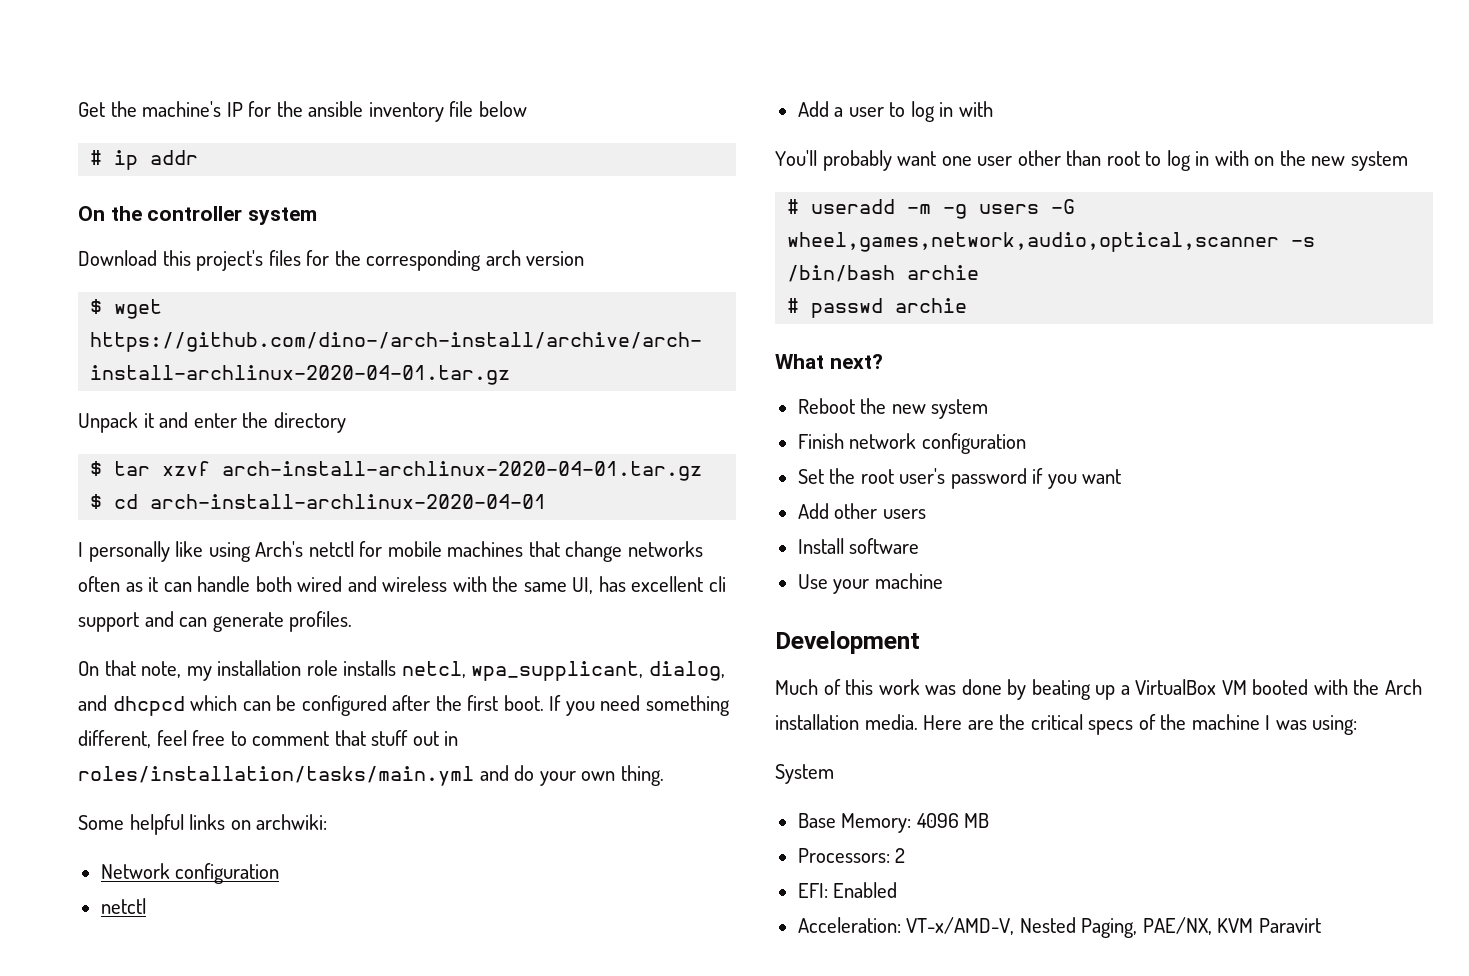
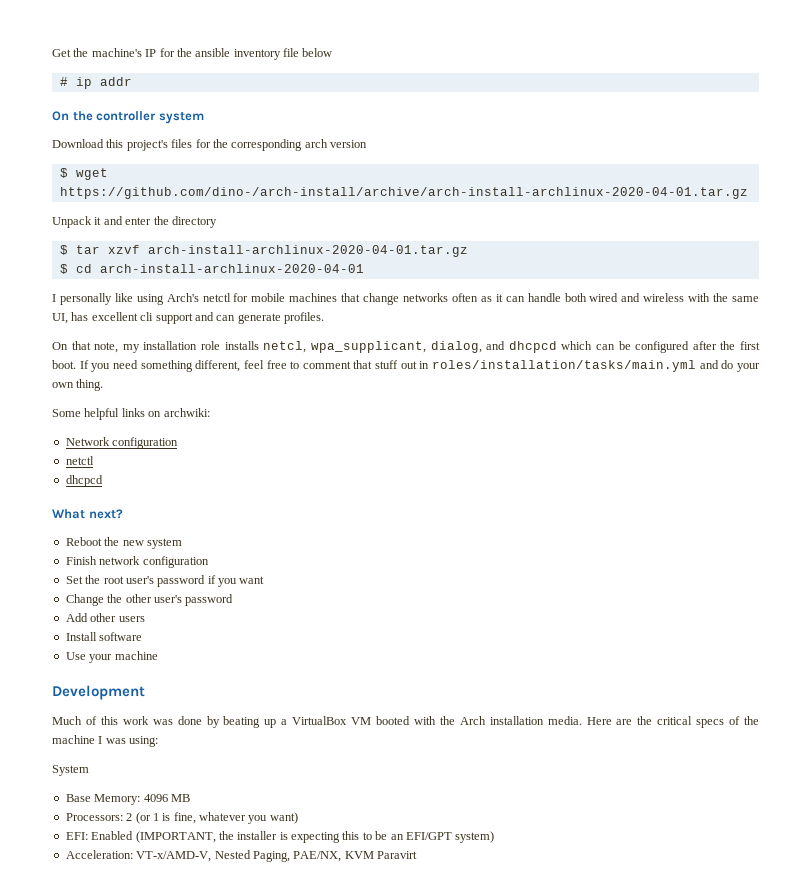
[797,101,993,122] [775,150,1408,171] [787,199,1076,219] [787,232,1316,252] [787,265,980,282] [787,298,968,318] Add a user to log in with // You'll probably want one user other than root to log in with on the new system // # useradd -m -g users -G wheel,games,network,audio,optical,scanner -s /bin/bash archie // # passwd archie -> [65,475,103,487] dhcpcd
(1122, 476) none -> [65,594,234,606] // Change the other user's password
[797,882,898,898] // EFI: Enabled -> [135,812,298,824] [65,831,495,843] (or 1 is fine, whatever you want) // EFI: Enabled (IMPORTANT, the installer is expecting this to be an EFI/GPT system)

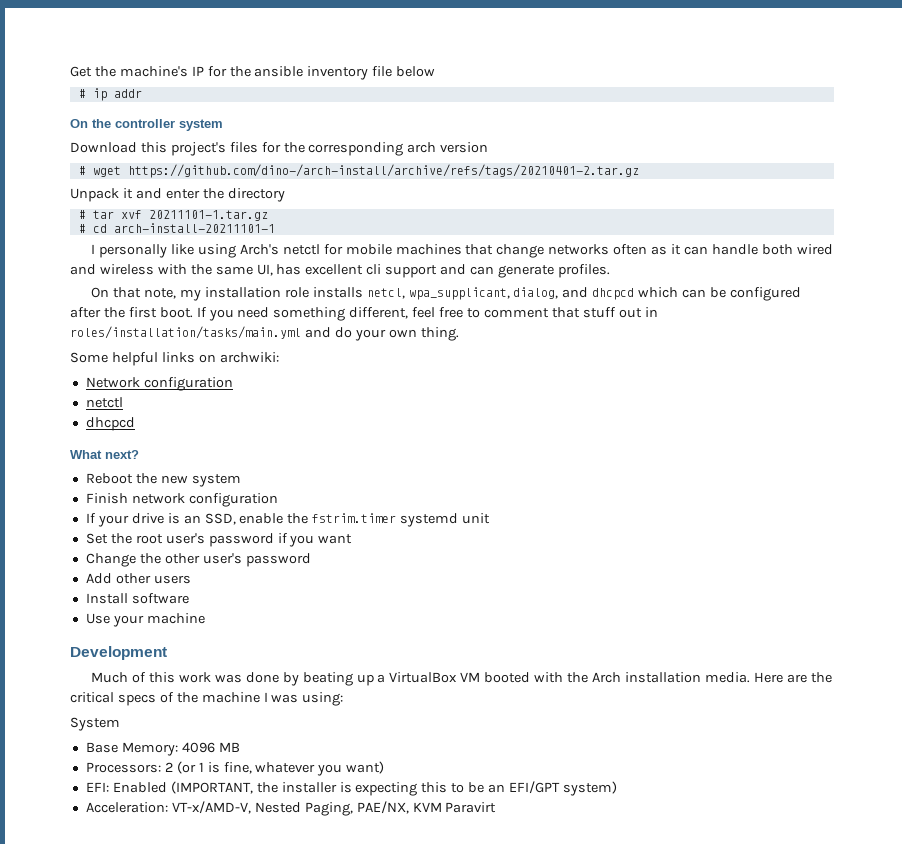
[59,168,108,180] [59,187,748,199] $ wget https://github.com/dino-/arch-install/archive/arch-install-archlinux-2020-04-01.tar.gz -> [78,164,639,178] # wget https://github.com/dino-/arch-install/archive/refs/tags/20210401-2.tar.gz
[59,245,468,257] [59,264,364,274] $ tar xzvf arch-install-archlinux-2020-04-01.tar.gz // $ cd arch-install-archlinux-2020-04-01 -> [78,210,268,221] [78,223,275,233] # tar xvf 20211101-1.tar.gz // # cd arch-install-20211101-1
(209, 562) none -> [85,513,491,527] // If your drive is an SSD, enable the fstrim.timer systemd unit

